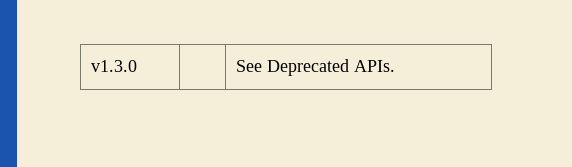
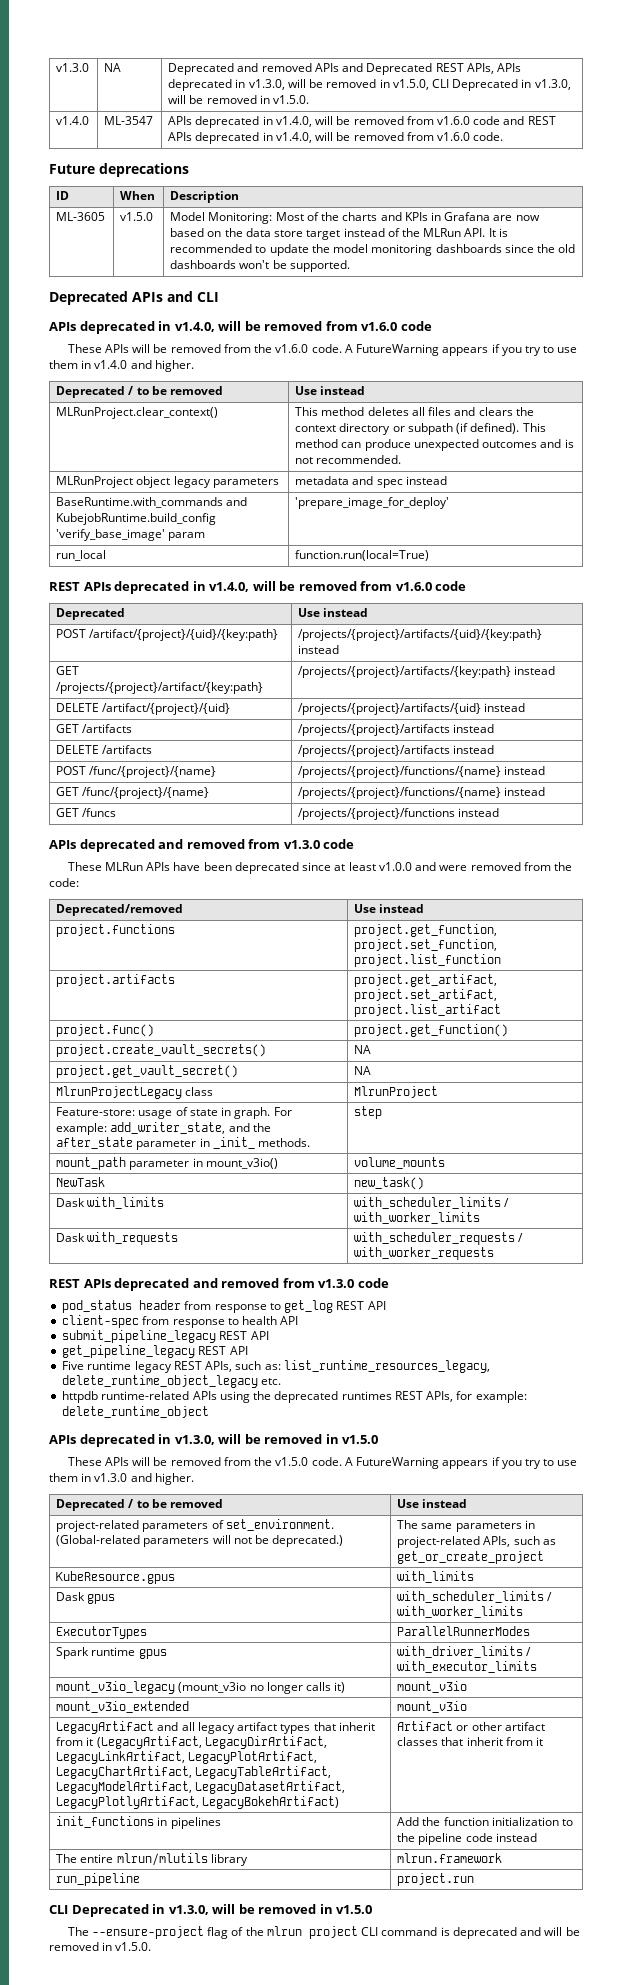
[235,59,395,76] | See Deprecated APIs. -> [104,63,122,72] [168,63,521,75] [168,79,571,91] [168,95,310,104] [56,116,90,125] [104,116,154,125] [168,116,556,128] [168,132,504,144] [49,163,189,177] [56,191,70,200] [120,191,156,200] [170,191,240,203] [56,212,106,221] [120,212,154,221] [170,212,540,224] [170,228,508,240] [170,244,576,256] [170,260,350,272] [49,291,219,305] [49,321,432,334] [67,344,578,356] [49,360,194,372] [56,386,224,398] [295,386,366,395] [56,407,219,419] [295,407,534,416] [295,423,546,435] [295,439,574,451] [295,455,402,464] [56,476,279,488] [295,476,447,488] [56,497,248,508] [56,513,217,525] [56,529,206,541] [295,497,450,509] [56,550,107,561] [295,550,430,561] [49,581,467,594] [56,608,126,620] [298,608,369,617] [56,629,279,641] [298,629,543,641] [298,645,340,654] [56,666,80,675] [56,682,264,694] [298,666,556,678] [56,703,231,715] [298,703,526,715] [56,724,133,733] [298,724,495,736] [56,745,153,754] [298,745,495,757] [56,766,217,778] [298,766,546,778] [56,787,210,799] [298,787,546,799] [56,808,117,817] [298,808,500,820] [49,839,355,852] [67,862,573,874] [49,878,79,887] [56,904,184,916] [354,904,425,913] [56,924,176,937] [354,924,498,937] [354,939,498,952] [354,954,502,967] [56,974,176,987] [354,974,498,987] [354,989,498,1002] [354,1004,502,1017] [56,1024,155,1037] [354,1024,509,1037] [56,1044,267,1057] [354,1045,372,1054] [56,1065,239,1078] [354,1066,372,1075] [56,1086,214,1099] [354,1086,439,1098] [56,1107,292,1119] [56,1122,271,1135] [56,1137,311,1150] [354,1106,383,1119] [56,1157,278,1170] [354,1157,446,1169] [56,1177,106,1187] [354,1177,425,1190] [56,1197,165,1209] [354,1197,510,1209] [354,1212,481,1224] [56,1232,179,1245] [354,1232,524,1245] [354,1247,495,1260] [49,1278,389,1291] [62,1300,386,1313] [62,1315,299,1328] [62,1330,269,1343] [62,1345,248,1358] [62,1360,490,1373] [62,1375,282,1388] [62,1391,527,1403] [62,1406,210,1418] [49,1434,379,1447] [67,1457,578,1469] [49,1473,194,1485] [56,1499,224,1511] [397,1499,468,1508] [56,1519,334,1532] [56,1535,344,1547] [397,1520,535,1532] [397,1536,556,1548] [397,1551,545,1564] [56,1571,176,1584] [397,1571,475,1583] [56,1592,116,1604] [397,1591,553,1603] [397,1606,524,1618] [56,1626,148,1639] [397,1626,531,1636] [56,1647,167,1659] [397,1646,532,1658] [397,1661,538,1673] [56,1681,346,1694] [397,1681,468,1693] [56,1701,190,1713] [397,1701,468,1713] [56,1721,375,1734] [56,1736,327,1749] [56,1751,318,1764] [56,1766,332,1779] [56,1781,346,1794] [56,1796,340,1809] [397,1721,545,1731] [397,1737,544,1746] [56,1816,221,1829] [397,1817,574,1826] [397,1833,537,1845] [56,1853,248,1866] [397,1853,503,1863] [56,1873,141,1886] [397,1873,475,1886] [49,1904,373,1917] [67,1926,580,1939] [49,1942,152,1951] NA | Deprecated and removed APIs and Deprecated REST APIs, APIs deprecated in v1.3.0, will be removed in v1.5.0, CLI Deprecated in v1.3.0, will be removed in v1.5.0. // v1.4.0 | ML-3547 | APIs deprecated in v1.4.0, will be removed from v1.6.0 code and REST APIs deprecated in v1.4.0, will be removed from v1.6.0 code. // Future deprecations // ID | When | Description // ML-3605 | v1.5.0 | Model Monitoring: Most of the charts and KPIs in Grafana are now based on the data store target instead of the MLRun API. It is recommended to update the model monitoring dashboards since the old dashboards won't be supported. // Deprecated APIs and CLI // APIs deprecated in v1.4.0, will be removed from v1.6.0 code // These APIs will be removed from the v1.6.0 code. A FutureWarning appears if you try to use them in v1.4.0 and higher. // Deprecated / to be removed | Use instead // MLRunProject.clear_context() | This method deletes all files and clears the context directory or subpath (if defined). This method can produce unexpected outcomes and is not recommended. // MLRunProject object legacy parameters | metadata and spec instead // BaseRuntime.with_commands and KubejobRuntime.build_config 'verify_base_image' param | 'prepare_image_for_deploy' // run_local | function.run(local=True) // REST APIs deprecated in v1.4.0, will be removed from v1.6.0 code // Deprecated | Use instead // POST /artifact/{project}/{uid}/{key:path} | /projects/{project}/artifacts/{uid}/{key:path} instead // GET /projects/{project}/artifact/{key:path} | /projects/{project}/artifacts/{key:path} instead // DELETE /artifact/{project}/{uid} | /projects/{project}/artifacts/{uid} instead // GET /artifacts | /projects/{project}/artifacts instead // DELETE /artifacts | /projects/{project}/artifacts instead // POST /func/{project}/{name} | /projects/{project}/functions/{name} instead // GET /func/{project}/{name} | /projects/{project}/functions/{name} instead // GET /funcs | /projects/{project}/functions instead // APIs deprecated and removed from v1.3.0 code // These MLRun APIs have been deprecated since at least v1.0.0 and were removed from the code: // Deprecated/removed | Use instead // project.functions | project.get_function, project.set_function, project.list_function // project.artifacts | project.get_artifact, project.set_artifact, project.list_artifact // project.func() | project.get_function() // project.create_vault_secrets() | NA // project.get_vault_secret() | NA // MlrunProjectLegacy class | MlrunProject // Feature-store: usage of state in graph. For example: add_writer_state, and the after_state parameter in _init_ methods. | step // mount_path parameter in mount_v3io() | volume_mounts // NewTask | new_task() // Dask with_limits | with_scheduler_limits / with_worker_limits // Dask with_requests | with_scheduler_requests / with_worker_requests // REST APIs deprecated and removed from v1.3.0 code // pod_status header from response to get_log REST API // client-spec from response to health API // submit_pipeline_legacy REST API // get_pipeline_legacy REST API // Five runtime legacy REST APIs, such as: list_runtime_resources_legacy, delete_runtime_object_legacy etc. // httpdb runtime-related APIs using the deprecated runtimes REST APIs, for example: delete_runtime_object // APIs deprecated in v1.3.0, will be removed in v1.5.0 // These APIs will be removed from the v1.5.0 code. A FutureWarning appears if you try to use them in v1.3.0 and higher. // Deprecated / to be removed | Use instead // project-related parameters of set_environment. (Global-related parameters will not be deprecated.) | The same parameters in project-related APIs, such as get_or_create_project // KubeResource.gpus | with_limits // Dask gpus | with_scheduler_limits / with_worker_limits // ExecutorTypes | ParallelRunnerModes // Spark runtime gpus | with_driver_limits / with_executor_limits // mount_v3io_legacy (mount_v3io no longer calls it) | mount_v3io // mount_v3io_extended | mount_v3io // LegacyArtifact and all legacy artifact types that inherit from it (LegacyArtifact, LegacyDirArtifact, LegacyLinkArtifact, LegacyPlotArtifact, LegacyChartArtifact, LegacyTableArtifact, LegacyModelArtifact, LegacyDatasetArtifact, LegacyPlotlyArtifact, LegacyBokehArtifact) | Artifact or other artifact classes that inherit from it // init_functions in pipelines | Add the function initialization to the pipeline code instead // The entire mlrun/mlutils library | mlrun.framework // run_pipeline | project.run // CLI Deprecated in v1.3.0, will be removed in v1.5.0 // The --ensure-project flag of the mlrun project CLI command is deprecated and will be removed in v1.5.0.

